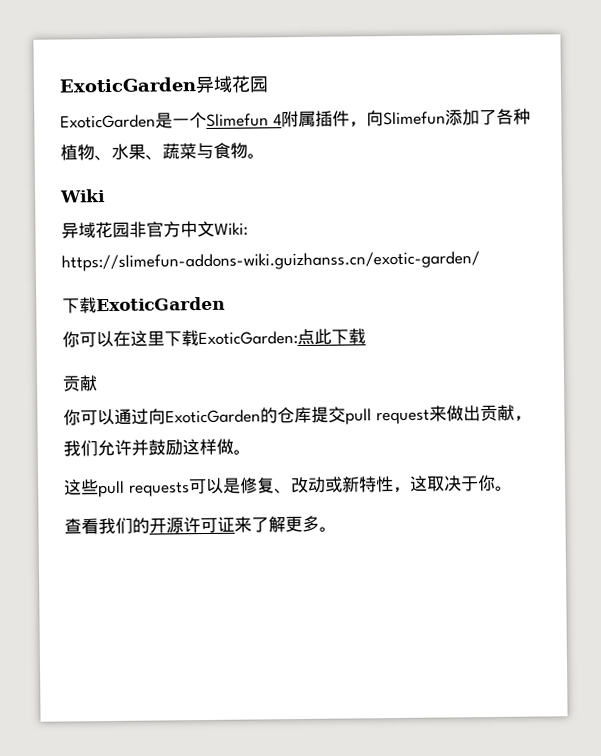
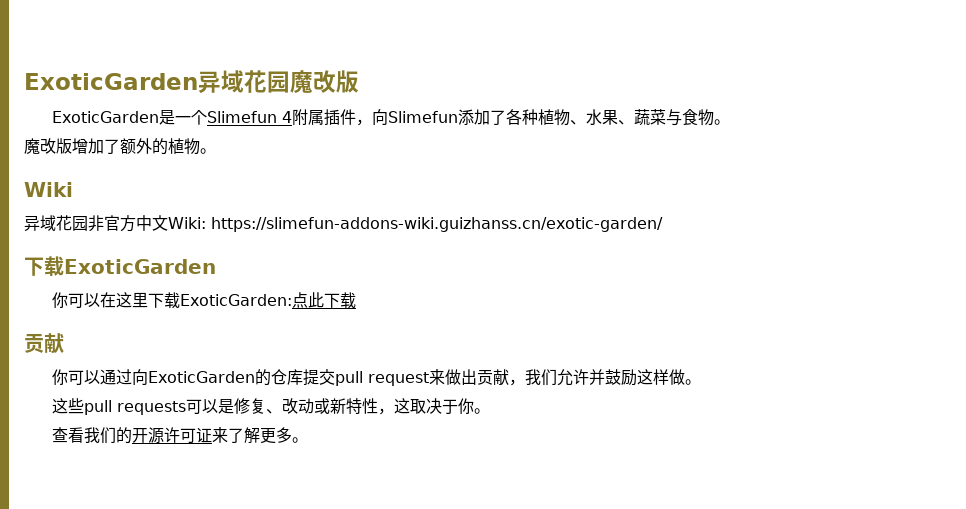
(269, 84) none -> [290,70,359,93] 魔改版
(265, 156) none -> [24,138,216,155] // 魔改版增加了额外的植物。

